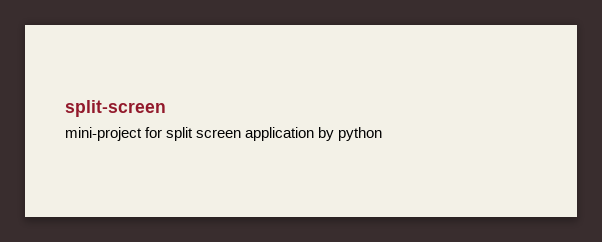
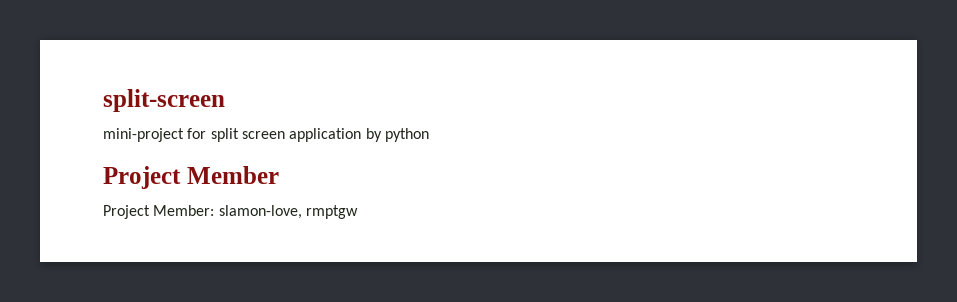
(383, 134) none -> [103,166,279,189] [103,205,358,219] // Project Member // Project Member: slamon-love, rmptgw

